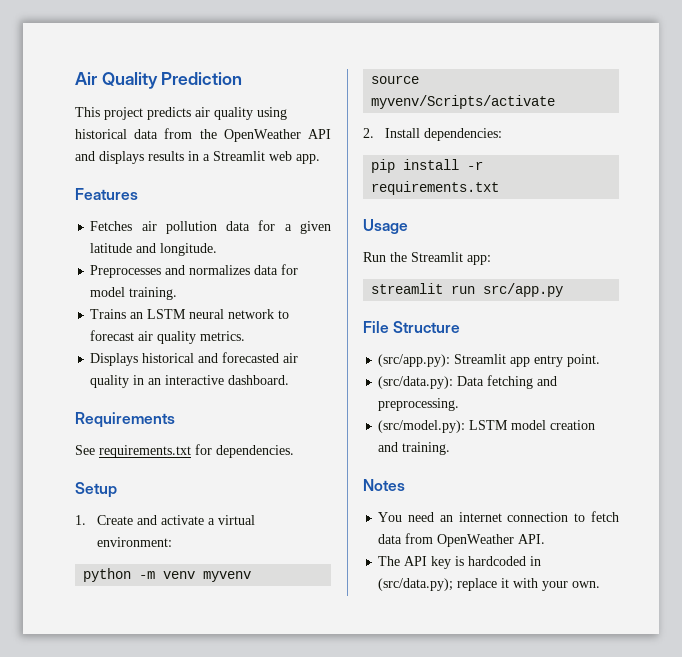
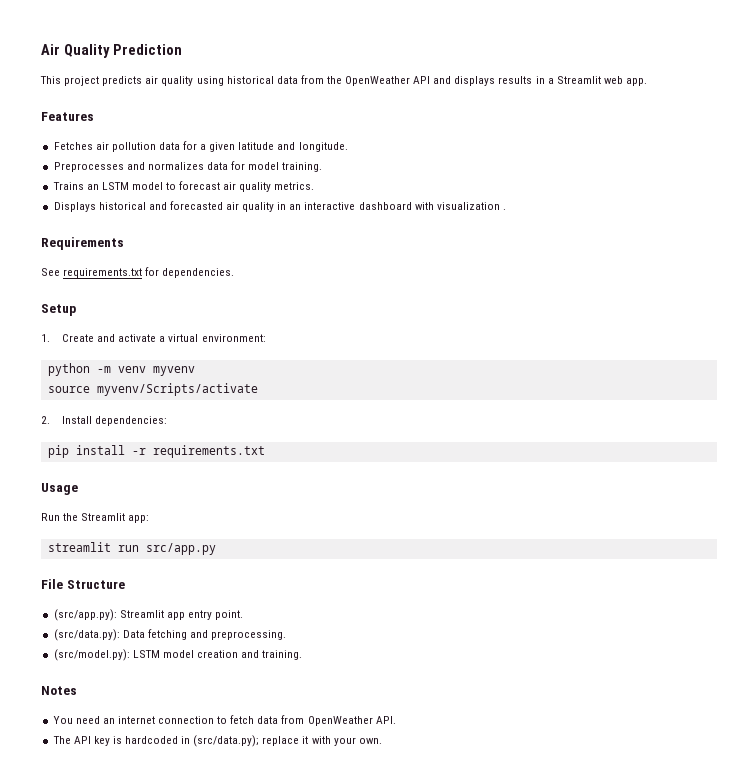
[189,309,275,319] neural network -> [131,182,163,190] model
[228,375,290,385] dashboard. -> [358,202,506,210] dashboard with visualization .

